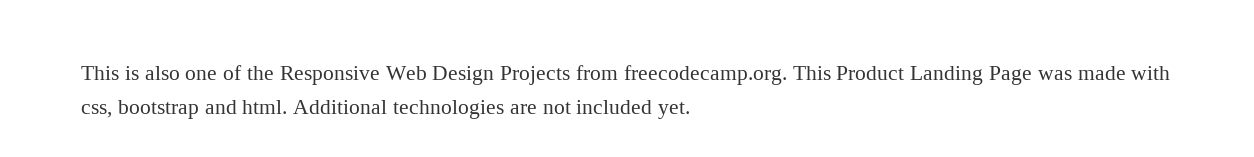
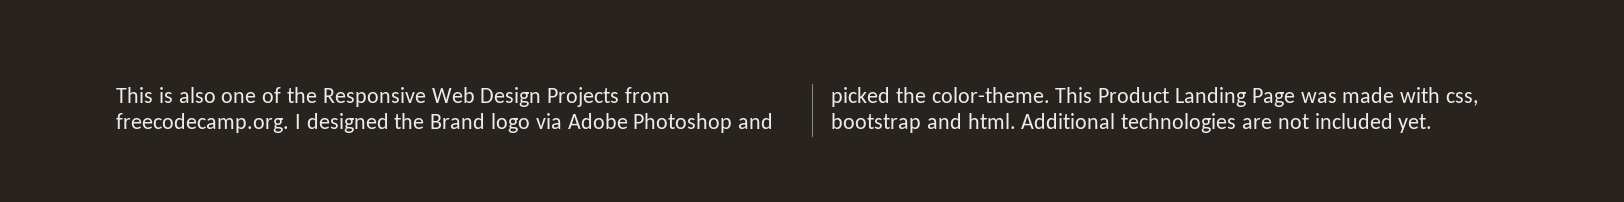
(787, 75) none -> [294,113,774,133] [831,87,1050,107] I designed the Brand logo via Adobe Photoshop and picked the color-theme.

